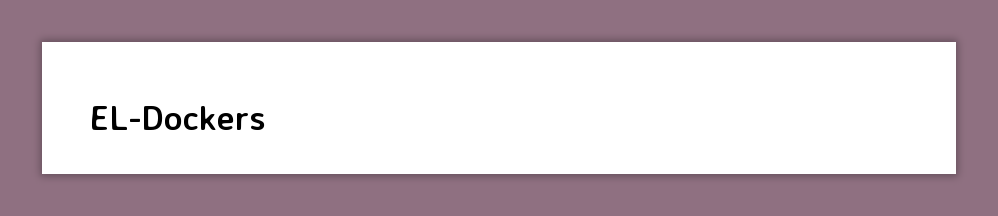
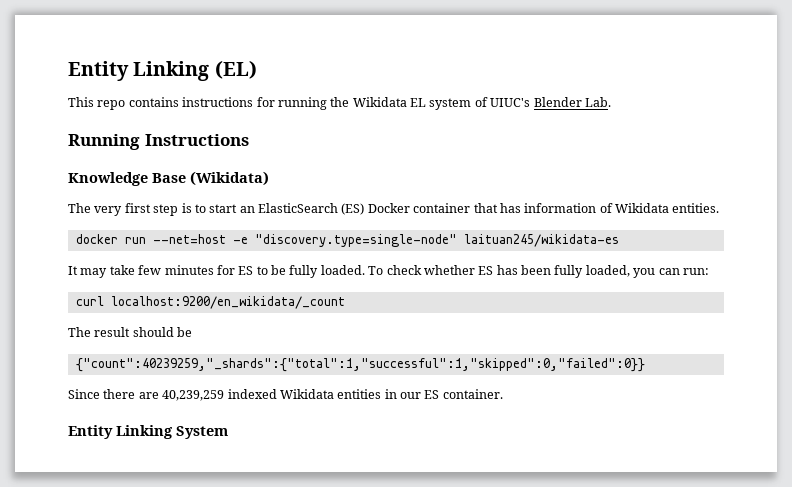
[90,106,266,130] EL-Dockers -> [68,60,257,81] [68,97,611,110] [68,134,249,150] [68,171,269,186] [68,203,720,216] [75,234,619,247] [68,265,709,278] [75,296,345,309] [68,327,193,337] [75,358,645,372] [68,389,503,401] [68,425,228,439] Entity Linking (EL) // This repo contains instructions for running the Wikidata EL system of UIUC's Blender Lab. // Running Instructions // Knowledge Base (Wikidata) // The very first step is to start an ElasticSearch (ES) Docker container that has information of Wikidata entities. // docker run --net=host -e "discovery.type=single-node" laituan245/wikidata-es // It may take few minutes for ES to be fully loaded. To check whether ES has been fully loaded, you can run: // curl localhost:9200/en_wikidata/_count // The result should be // {"count":40239259,"_shards":{"total":1,"successful":1,"skipped":0,"failed":0}} // Since there are 40,239,259 indexed Wikidata entities in our ES container. // Entity Linking System

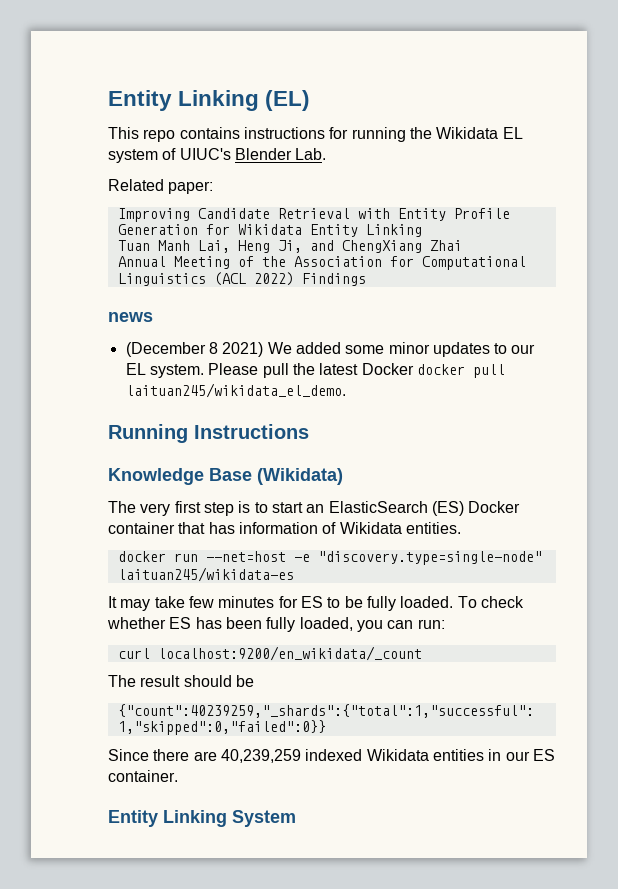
(611, 102) none -> [108,179,214,194] [117,208,510,222] [117,224,422,237] [117,240,462,253] [117,256,526,270] [117,272,366,286] [108,312,153,322] [125,342,536,357] [125,363,505,378] [125,383,346,398] // Related paper: // Improving Candidate Retrieval with Entity Profile Generation for Wikidata Entity Linking // Tuan Manh Lai, Heng Ji, and ChengXiang Zhai // Annual Meeting of the Association for Computational Linguistics (ACL 2022) Findings // news // (December 8 2021) We added some minor updates to our EL system. Please pull the latest Docker docker pull laituan245/wikidata_el_demo.

